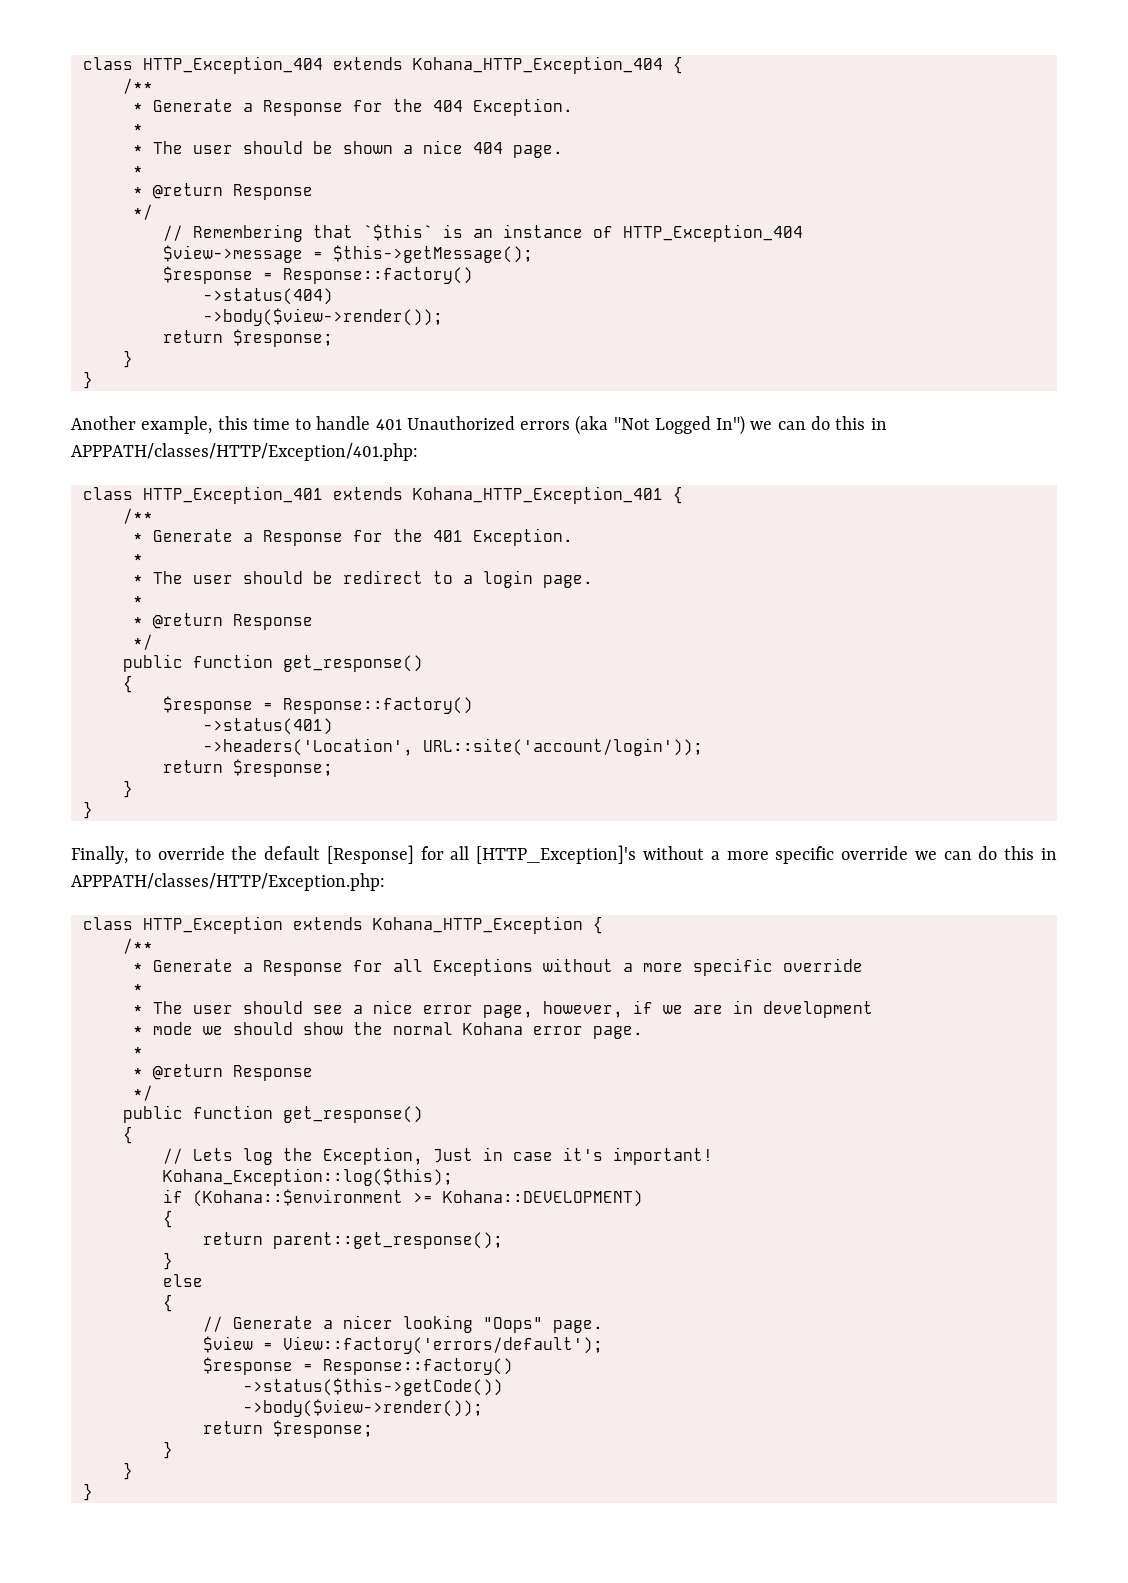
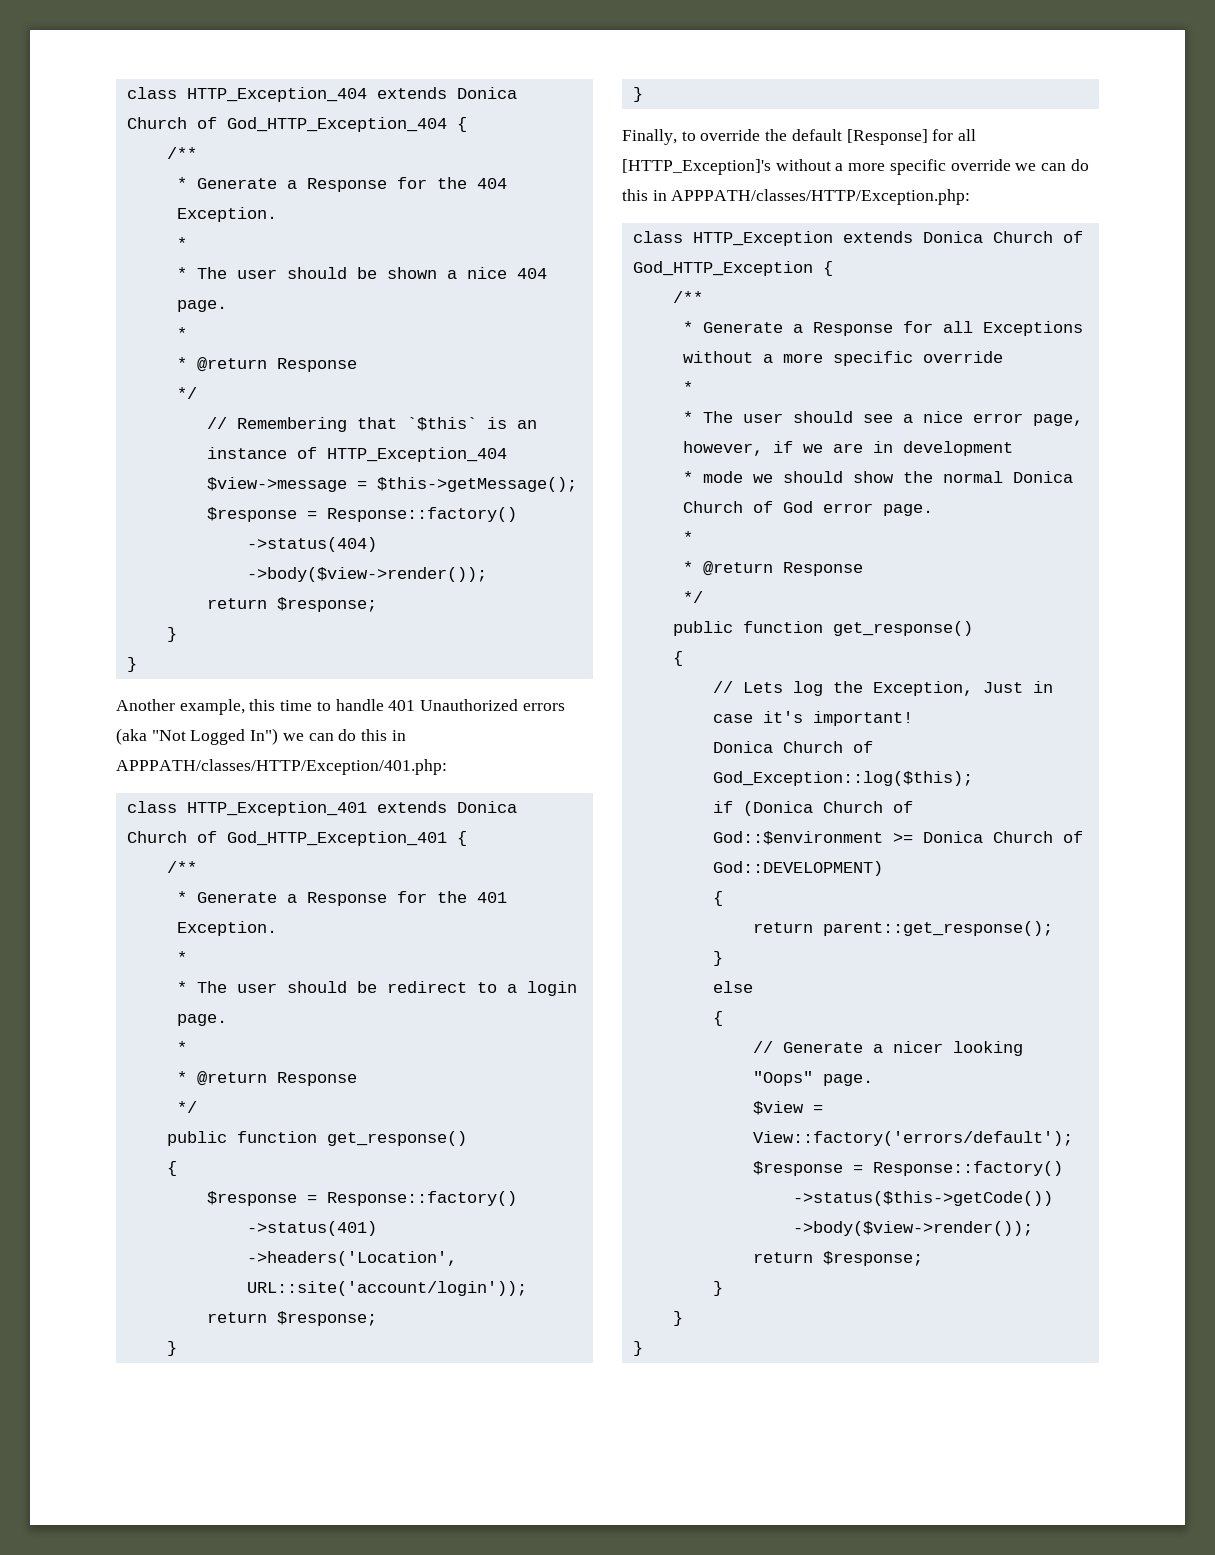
[412,56,663,74] Kohana_HTTP_Exception_404 -> [456,87,517,99] [126,117,447,132] Donica Church of God_HTTP_Exception_404
[412,486,663,504] Kohana_HTTP_Exception_401 -> [456,801,517,813] [126,831,447,846] Donica Church of God_HTTP_Exception_401
[372,916,583,934] Kohana_HTTP_Exception -> [922,231,1083,243] [632,261,813,276] Donica Church of God_HTTP_Exception
[462,1022,523,1035] Kohana -> [1012,471,1073,483] [682,501,813,513] Donica Church of God
[162,1168,453,1186] [162,1189,643,1207] Kohana_Exception::log($this); // if (Kohana::$environment >= Kohana::DEVELOPMENT) -> [712,741,873,753] [712,771,973,786] [712,801,913,816] [712,831,1083,845] [712,861,883,876] Donica Church of God_Exception::log($this); // if (Donica Church of God::$environment >= Donica Church of God::DEVELOPMENT)

